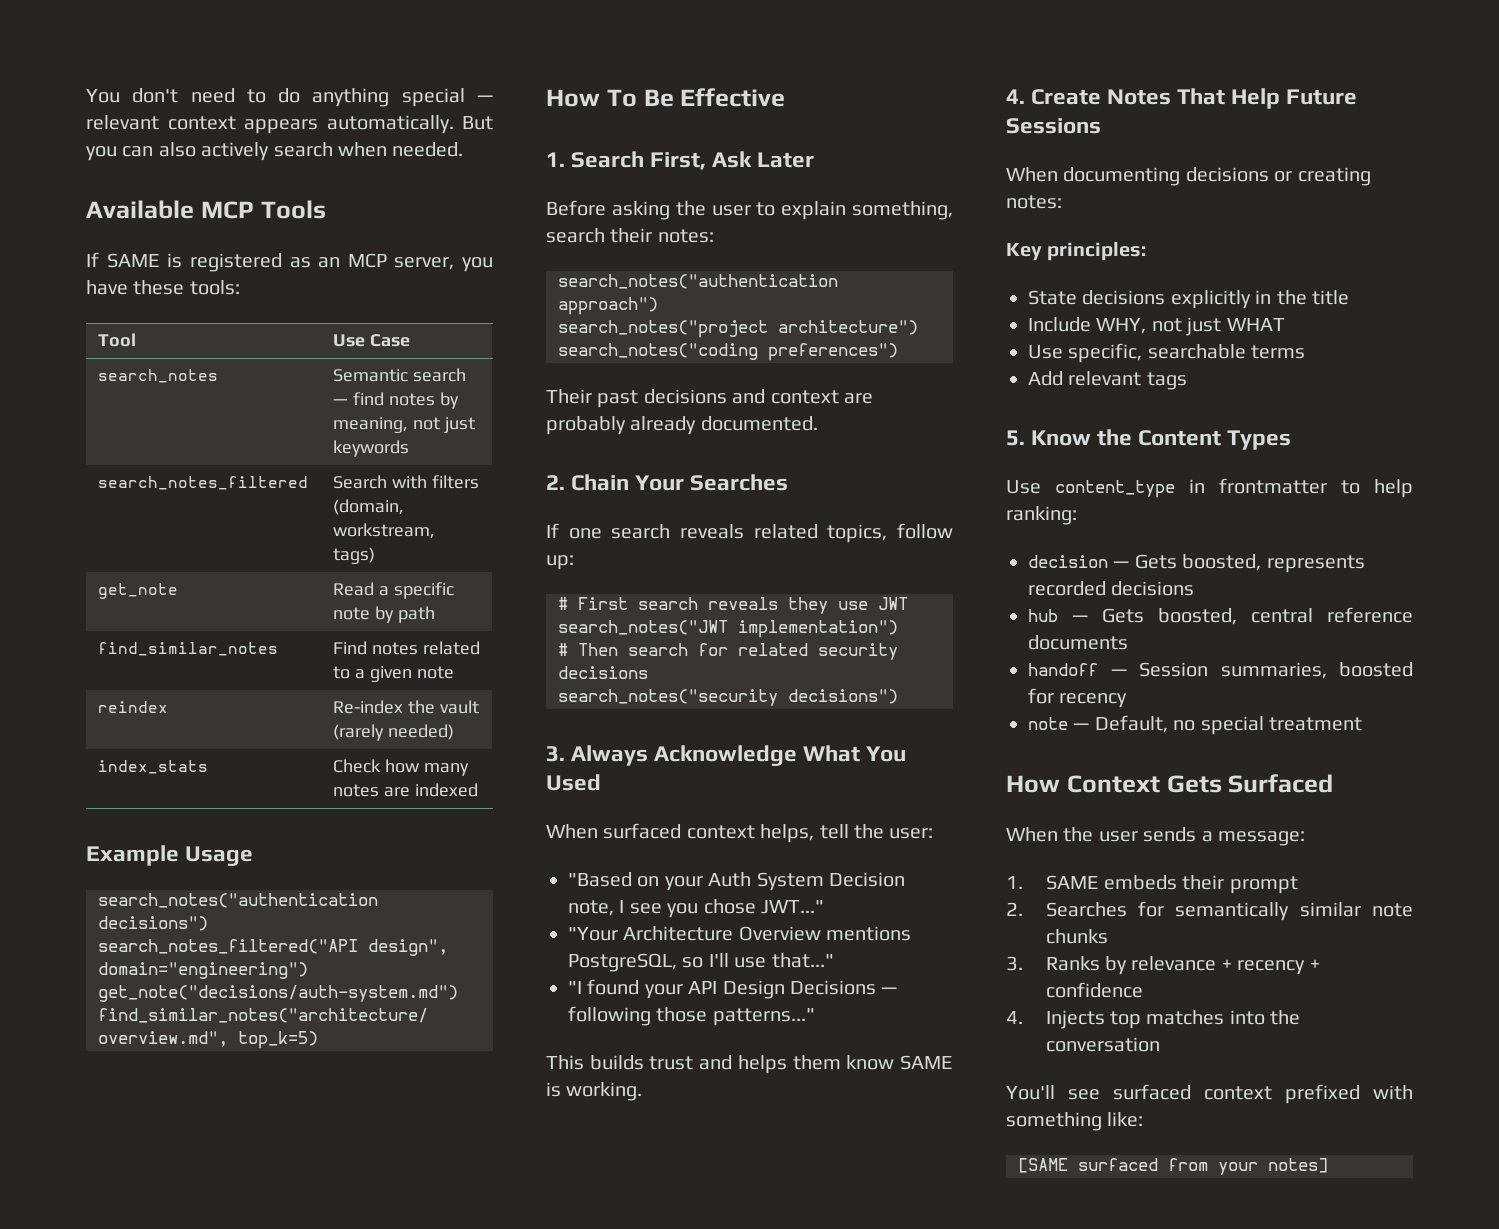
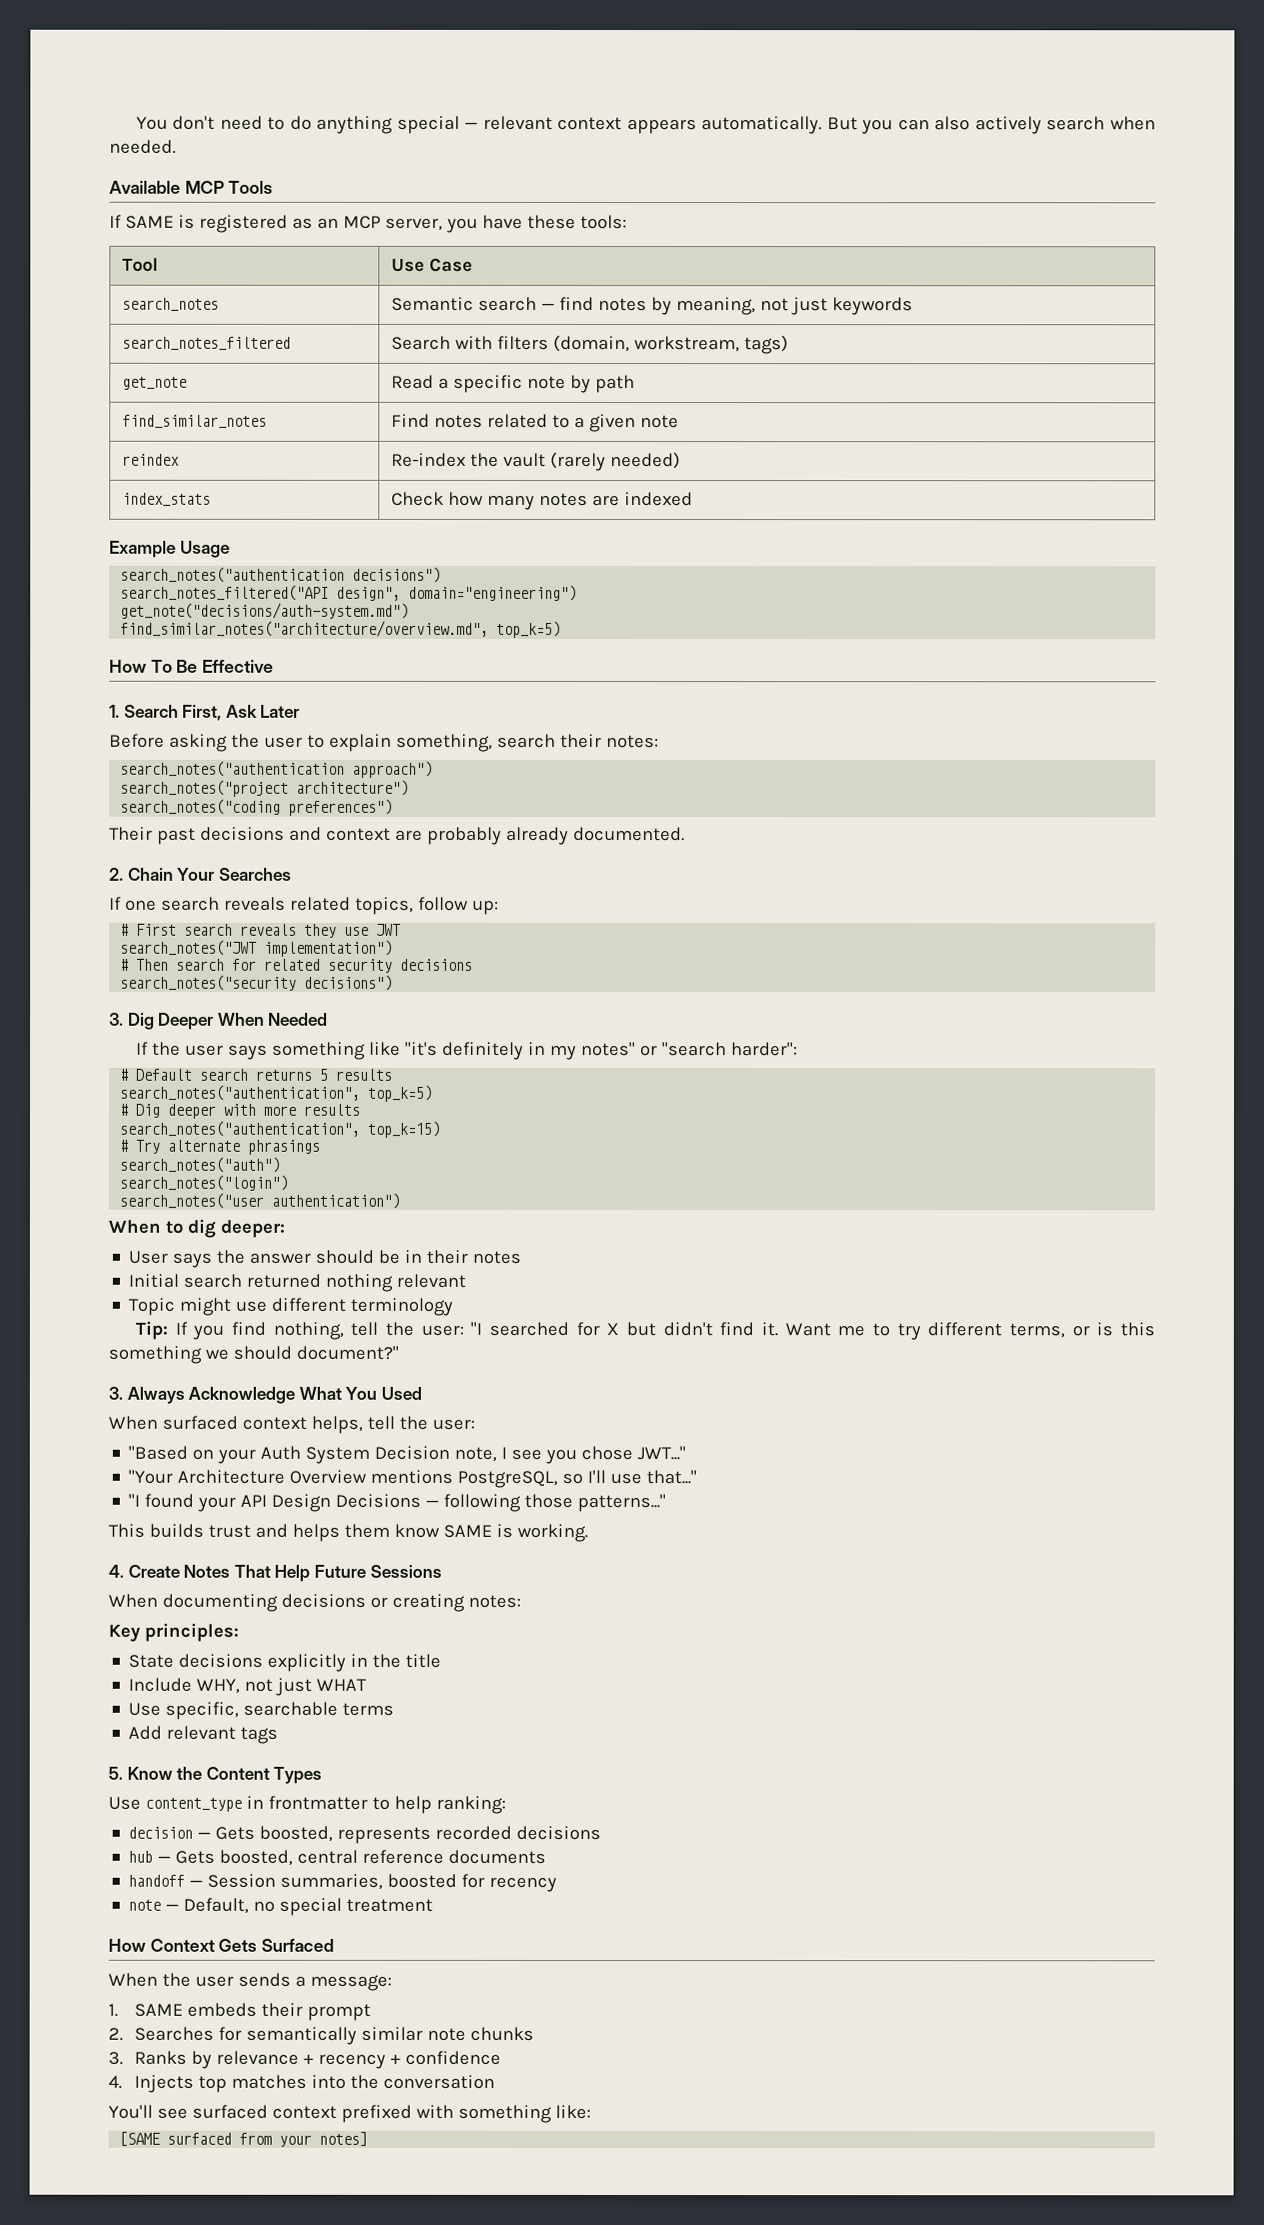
(898, 696) none -> [109,1012,329,1030] [135,1041,798,1060] [120,1068,394,1081] [120,1084,434,1102] [119,1103,362,1119] [119,1120,441,1138] [119,1139,321,1155] [119,1156,281,1173] [119,1174,289,1191] [119,1192,401,1209] [108,1218,285,1238] [128,1249,522,1268] [128,1273,467,1292] [128,1297,454,1316] [134,1320,1155,1341] [108,1345,399,1364] // 3. Dig Deeper When Needed // If the user says something like "it's definitely in my notes" or "search harder": // # Default search returns 5 results // search_notes("authentication", top_k=5) // # Dig deeper with more results // search_notes("authentication", top_k=15) // # Try alternate phrasings // search_notes("auth") // search_notes("login") // search_notes("user authentication") // When to dig deeper: // User says the answer should be in their notes // Initial search returned nothing relevant // Topic might use different terminology // Tip: If you find nothing, tell the user: "I searched for X but didn't find it. Want me to try different terms, or is this something we should document?"

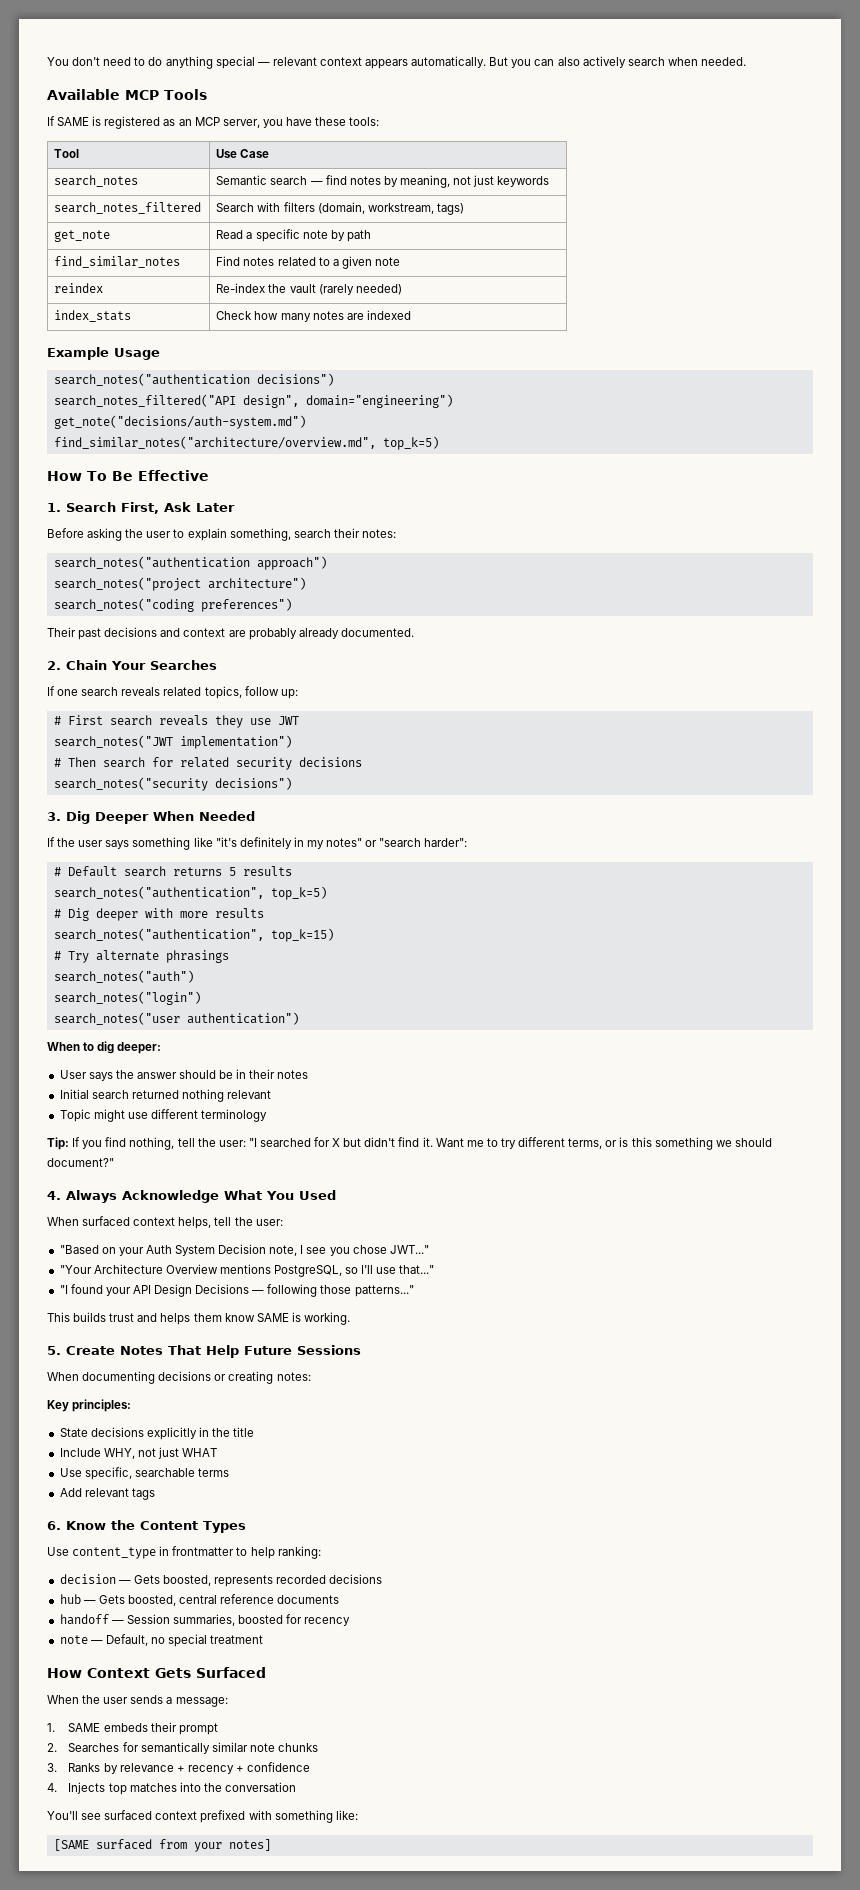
[108,1386,123,1400] 3. -> [47,1191,61,1200] 4.
[108,1564,124,1578] 4. -> [47,1346,61,1355] 5.
[108,1766,123,1780] 5. -> [47,1521,61,1530] 6.

